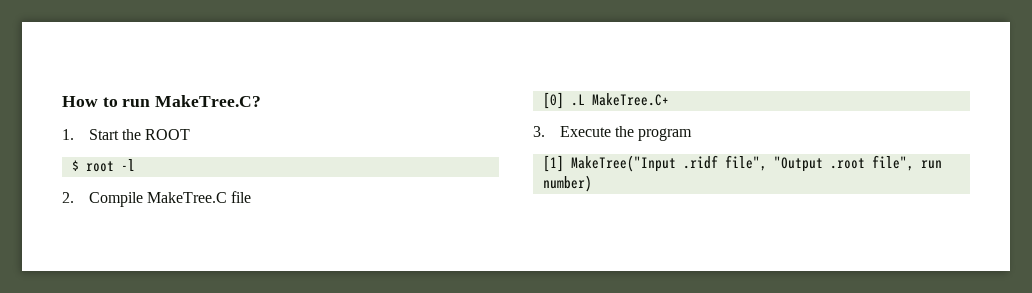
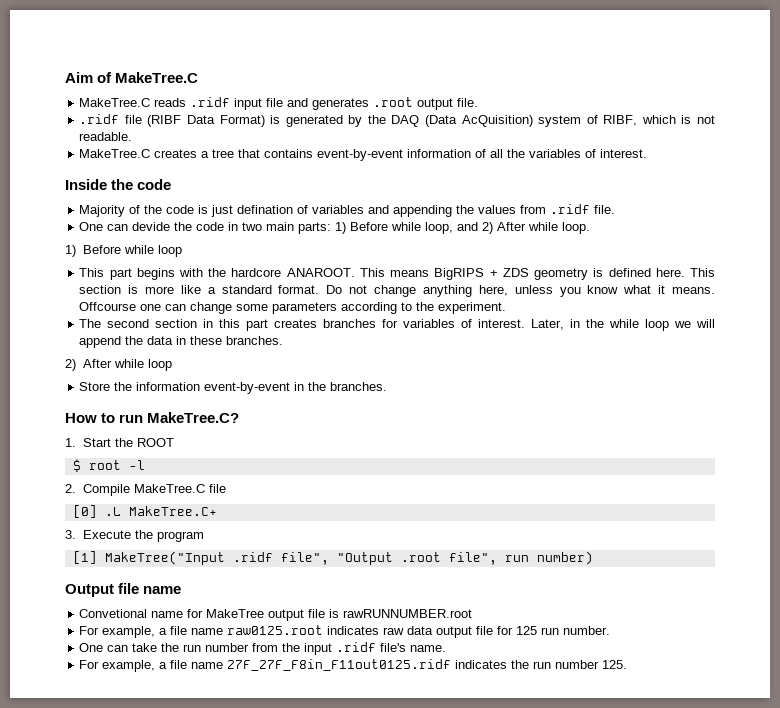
(62, 101) none -> [65,72,199,83] [79,97,479,110] [79,114,716,127] [79,132,133,141] [79,149,648,161] [65,179,172,190] [79,204,616,217] [79,222,591,234] [65,245,182,257] [79,268,716,280] [79,285,716,297] [79,302,507,314] [79,319,716,331] [79,336,284,348] [65,359,172,371] [79,382,388,394] Aim of MakeTree.C // MakeTree.C reads .ridf input file and generates .root output file. // .ridf file (RIBF Data Format) is generated by the DAQ (Data AcQuisition) system of RIBF, which is not readable. // MakeTree.C creates a tree that contains event-by-event information of all the variables of interest. // Inside the code // Majority of the code is just defination of variables and appending the values from .ridf file. // One can devide the code in two main parts: 1) Before while loop, and 2) After while loop. // 1) Before while loop // This part begins with the hardcore ANAROOT. This means BigRIPS + ZDS geometry is defined here. This section is more like a standard format. Do not change anything here, unless you know what it means. Offcourse one can change some parameters according to the experiment. // The second section in this part creates branches for variables of interest. Later, in the while loop we will append the data in these branches. // 2) After while loop // Store the information event-by-event in the branches. //
(592, 183) none -> [65,583,182,597] [79,609,473,621] [79,625,611,638] [79,642,447,655] [79,659,628,672] // Output file name // Convetional name for MakeTree output file is rawRUNNUMBER.root // For example, a file name raw0125.root indicates raw data output file for 125 run number. // One can take the run number from the input .ridf file's name. // For example, a file name 27F_27F_F8in_F11out0125.ridf indicates the run number 125.

